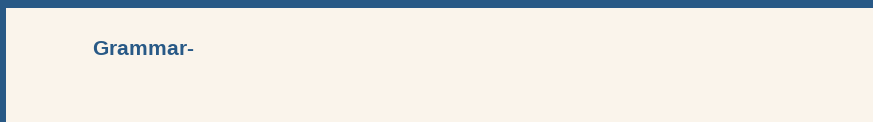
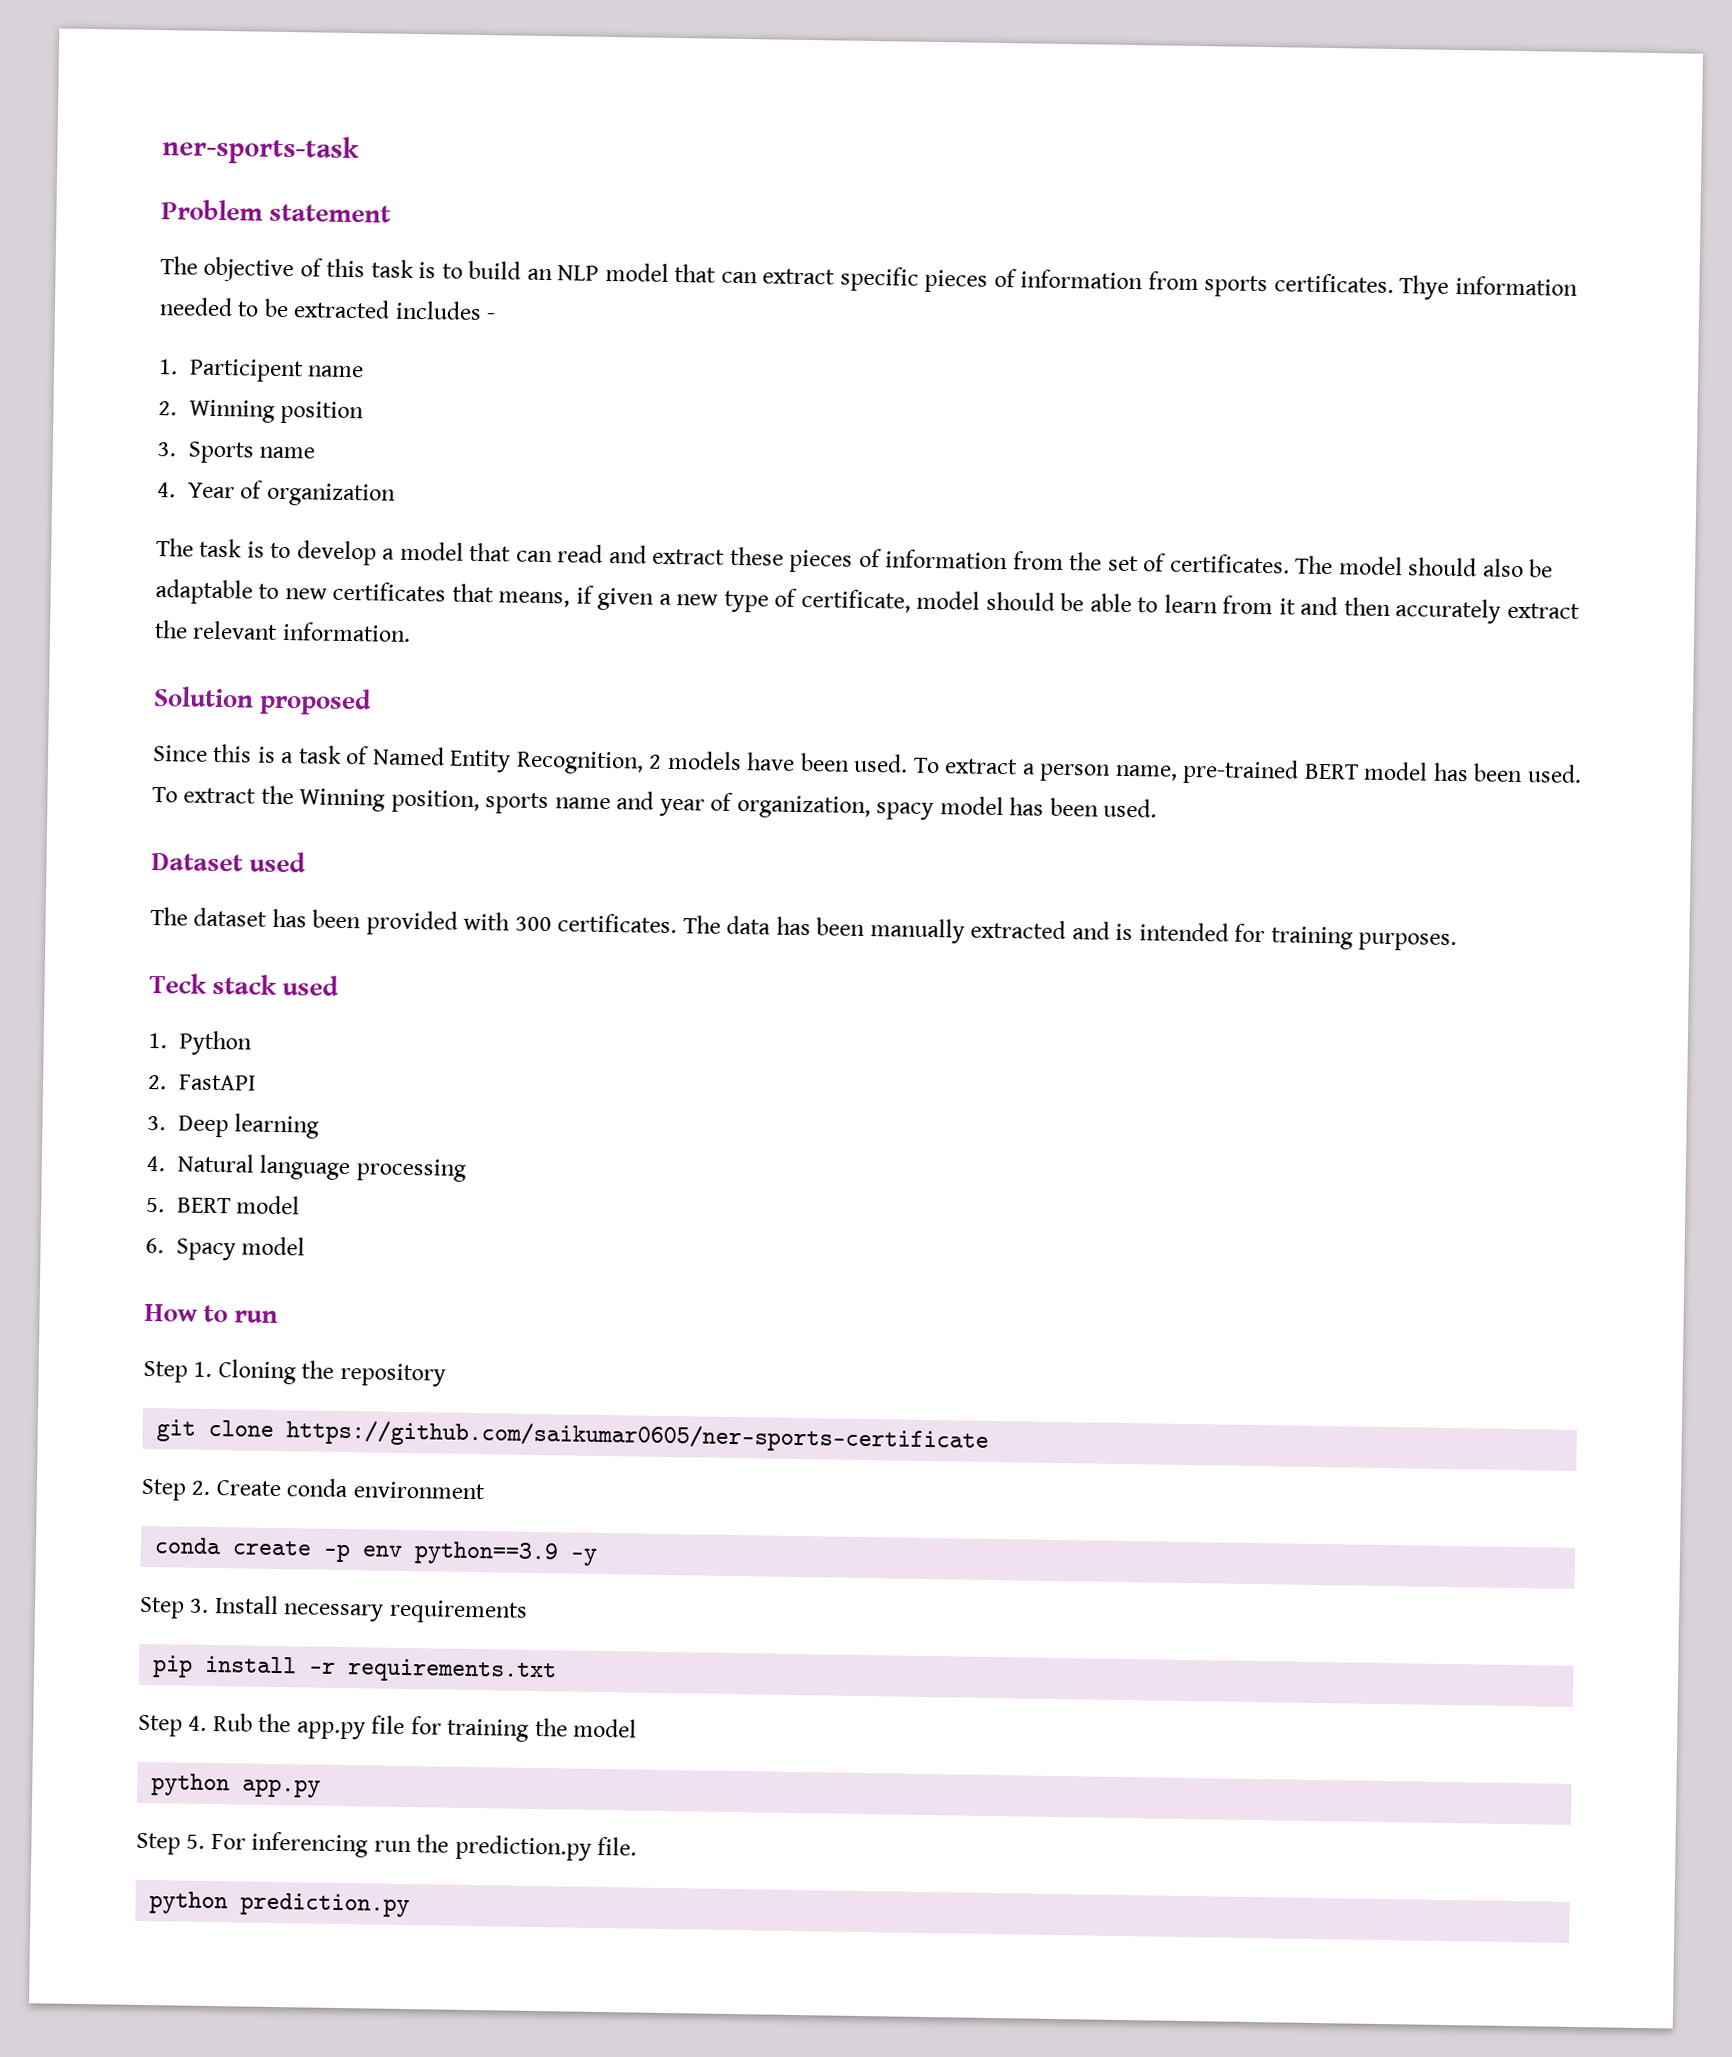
[93,41,194,55] Grammar- -> [162,134,360,166] [161,199,392,223] [160,256,1578,300] [159,297,496,321] [158,358,365,383] [158,399,365,425] [157,441,316,464] [157,480,396,507] [156,538,1554,578] [155,579,1580,624] [154,620,411,642] [153,686,373,716] [153,743,1582,785] [152,785,1158,821] [151,851,307,873] [150,907,1458,952] [149,972,340,996] [148,1030,252,1056] [147,1074,256,1091] [147,1113,320,1139] [146,1153,466,1182] [146,1195,301,1215] [145,1236,306,1261] [144,1303,279,1324] [143,1359,446,1387] [156,1419,990,1454] [141,1478,485,1501] [154,1537,598,1566] [139,1595,528,1624] [152,1655,558,1684] [138,1713,638,1742] [151,1773,322,1798] [136,1831,638,1861] [149,1891,411,1918] ner-sports-task // Problem statement // The objective of this task is to build an NLP model that can extract specific pieces of information from sports certificates. Thye information needed to be extracted includes - // 1. Participent name // 2. Winning position // 3. Sports name // 4. Year of organization // The task is to develop a model that can read and extract these pieces of information from the set of certificates. The model should also be adaptable to new certificates that means, if given a new type of certificate, model should be able to learn from it and then accurately extract the relevant information. // Solution proposed // Since this is a task of Named Entity Recognition, 2 models have been used. To extract a person name, pre-trained BERT model has been used. To extract the Winning position, sports name and year of organization, spacy model has been used. // Dataset used // The dataset has been provided with 300 certificates. The data has been manually extracted and is intended for training purposes. // Teck stack used // 1. Python // 2. FastAPI // 3. Deep learning // 4. Natural language processing // 5. BERT model // 6. Spacy model // How to run // Step 1. Cloning the repository // git clone https://github.com/saikumar0605/ner-sports-certificate // Step 2. Create conda environment // conda create -p env python==3.9 -y // Step 3. Install necessary requirements // pip install -r requirements.txt // Step 4. Rub the app.py file for training the model // python app.py // Step 5. For inferencing run the prediction.py file. // python prediction.py

